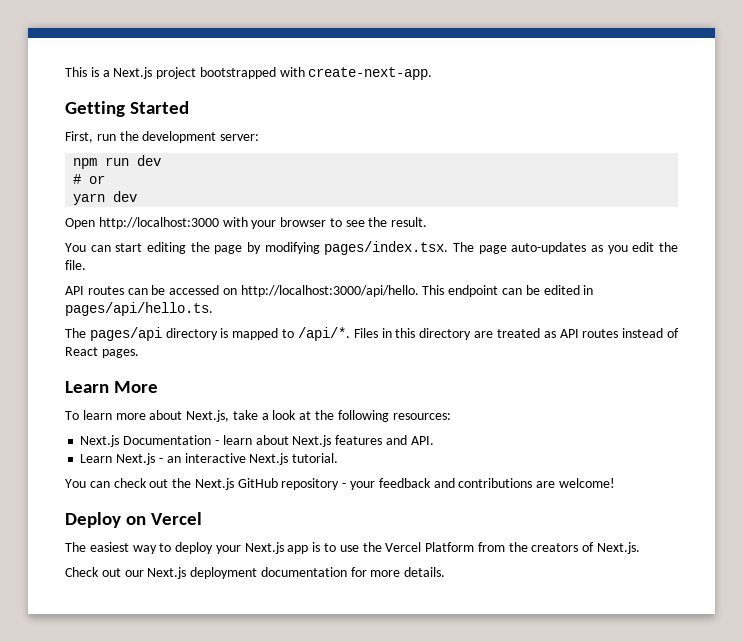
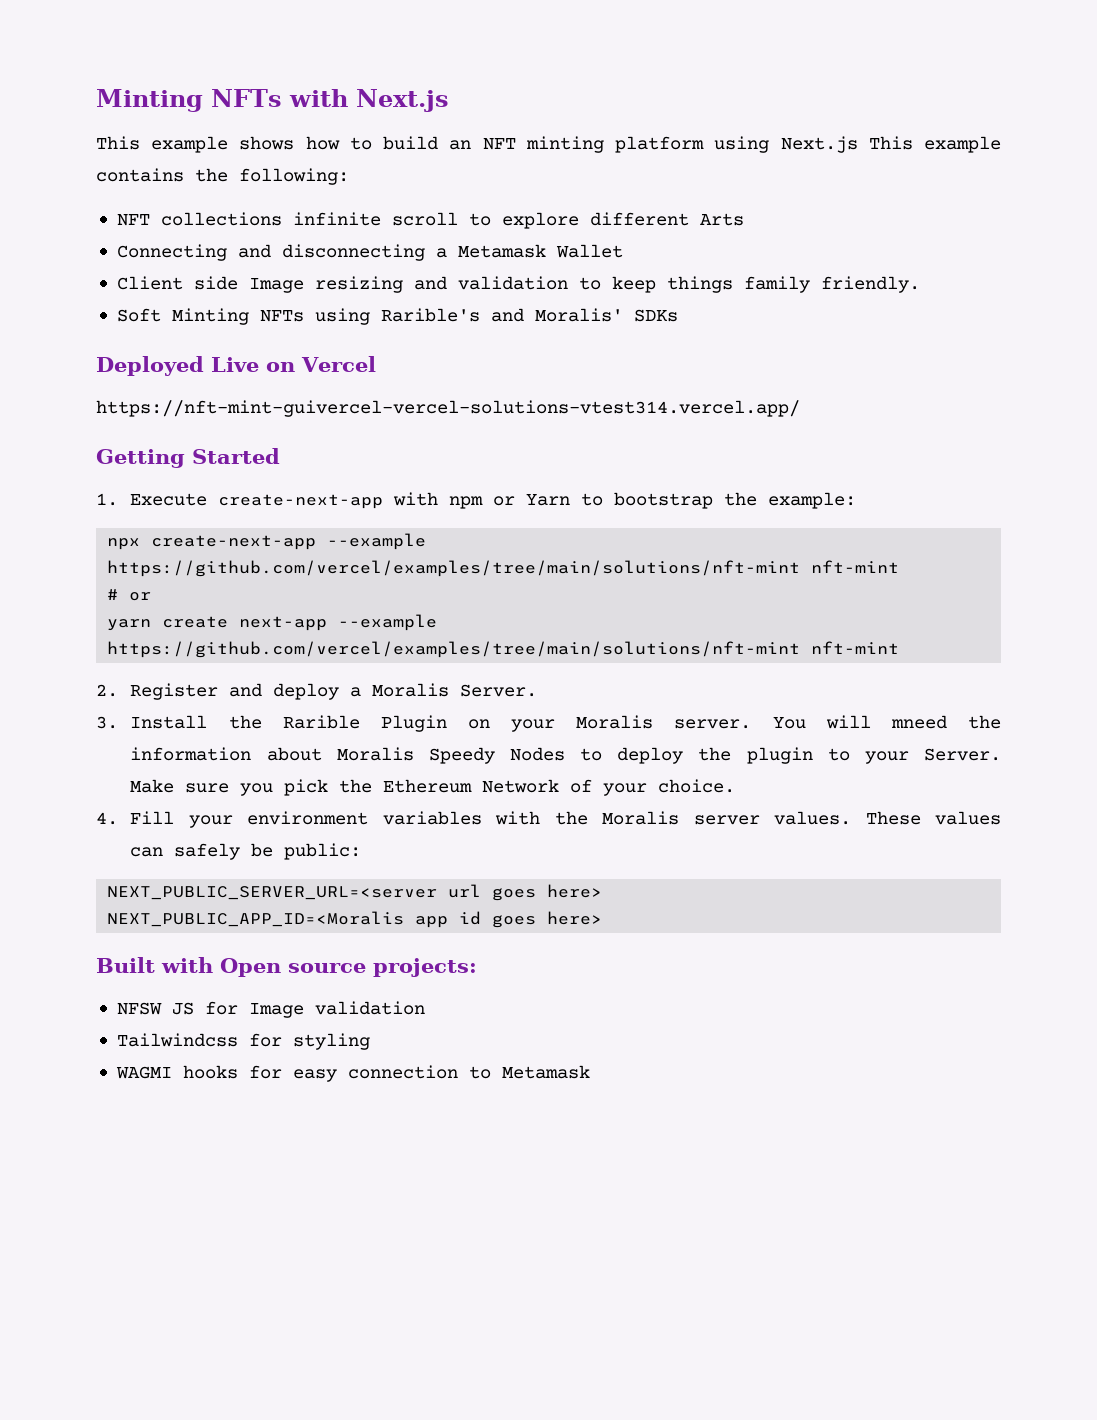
[65,67,433,80] [65,101,190,117] [65,131,260,143] [73,155,162,169] [73,174,106,184] [73,191,138,205] [65,217,428,229] [65,241,678,255] [65,260,86,270] [65,285,594,297] [65,302,213,316] [65,327,679,341] [65,347,139,358] [65,381,159,393] [65,410,451,422] [80,435,434,447] [80,453,339,465] [65,478,615,490] [65,512,203,528] [65,542,641,554] [65,567,446,579] This is a Next.js project bootstrapped with create-next-app. // Getting Started // First, run the development server: // npm run dev // # or // yarn dev // Open http://localhost:3000 with your browser to see the result. // You can start editing the page by modifying pages/index.tsx. The page auto-updates as you edit the file. // API routes can be accessed on http://localhost:3000/api/hello. This endpoint can be edited in pages/api/hello.ts. // The pages/api directory is mapped to /api/*. Files in this directory are treated as API routes instead of React pages. // Learn More // To learn more about Next.js, take a look at the following resources: // Next.js Documentation - learn about Next.js features and API. // Learn Next.js - an interactive Next.js tutorial. // You can check out the Next.js GitHub repository - your feedback and contributions are welcome! // Deploy on Vercel // The easiest way to deploy your Next.js app is to use the Vercel Platform from the creators of Next.js. // Check out our Next.js deployment documentation for more details. -> [96,89,449,112] [96,136,1002,153] [96,168,349,185] [116,212,744,229] [116,244,623,261] [116,276,920,293] [116,308,678,325] [96,356,376,376] [96,400,800,417] [96,448,280,468] [96,492,857,509] [107,533,427,550] [107,560,900,577] [107,589,152,601] [107,614,438,631] [107,641,900,658] [96,683,538,700] [96,715,1002,732] [130,747,1002,764] [130,779,736,796] [96,811,1001,828] [130,843,362,860] [107,884,603,901] [107,911,603,928] [96,957,477,977] [116,1001,425,1018] [116,1033,370,1050] [115,1065,590,1082] Minting NFTs with Next.js // This example shows how to build an NFT minting platform using Next.js This example contains the following: // NFT collections infinite scroll to explore different Arts // Connecting and disconnecting a Metamask Wallet // Client side Image resizing and validation to keep things family friendly. // Soft Minting NFTs using Rarible's and Moralis' SDKs // Deployed Live on Vercel // https://nft-mint-guivercel-vercel-solutions-vtest314.vercel.app/ // Getting Started // 1. Execute create-next-app with npm or Yarn to bootstrap the example: // npx create-next-app --example https://github.com/vercel/examples/tree/main/solutions/nft-mint nft-mint // # or // yarn create next-app --example https://github.com/vercel/examples/tree/main/solutions/nft-mint nft-mint // 2. Register and deploy a Moralis Server. // 3. Install the Rarible Plugin on your Moralis server. You will mneed the information about Moralis Speedy Nodes to deploy the plugin to your Server. Make sure you pick the Ethereum Network of your choice. // 4. Fill your environment variables with the Moralis server values. These values can safely be public: // NEXT_PUBLIC_SERVER_URL=<server url goes here> // NEXT_PUBLIC_APP_ID=<Moralis app id goes here> // Built with Open source projects: // NFSW JS for Image validation // Tailwindcss for styling // WAGMI hooks for easy connection to Metamask

